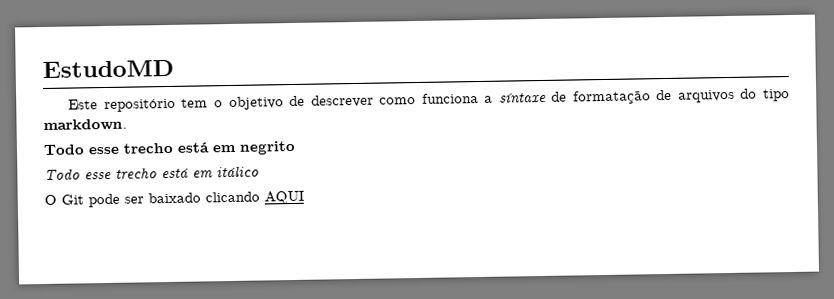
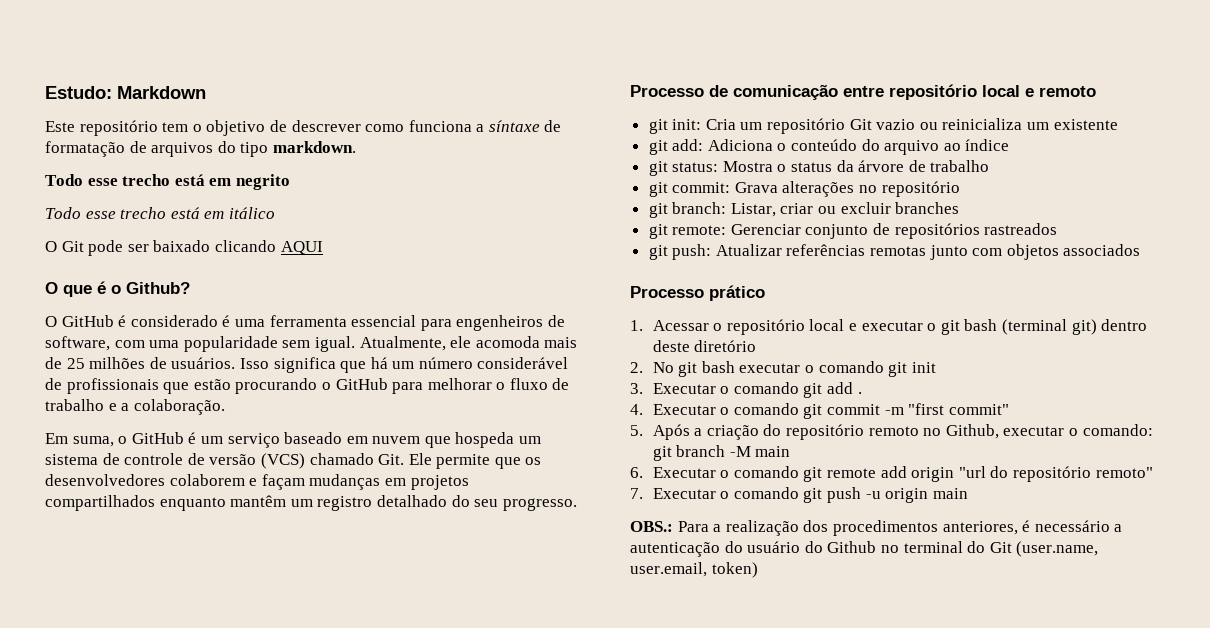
[42,59,174,78] EstudoMD -> [45,86,206,99] Estudo: Markdown
(304, 197) none -> [45,281,190,297] [45,315,565,331] [45,336,578,352] [45,357,569,373] [45,378,570,394] [45,399,225,415] [45,432,542,448] [45,453,542,469] [45,474,469,490] [45,495,577,511] [630,84,1096,100] [648,118,1118,134] [648,139,1010,155] [648,160,990,176] [648,181,960,197] [648,202,960,218] [648,223,1058,239] [648,244,1141,260] [630,285,765,301] [630,319,1148,335] [652,340,757,352] [630,361,936,377] [630,382,862,398] [630,403,1009,419] [630,424,1153,440] [652,445,791,461] [630,466,1153,482] [630,487,968,503] [630,520,1123,536] [630,541,1099,557] [630,562,758,578] // O que é o Github? // O GitHub é considerado é uma ferramenta essencial para engenheiros de software, com uma popularidade sem igual. Atualmente, ele acomoda mais de 25 milhões de usuários. Isso significa que há um número considerável de profissionais que estão procurando o GitHub para melhorar o fluxo de trabalho e a colaboração. // Em suma, o GitHub é um serviço baseado em nuvem que hospeda um sistema de controle de versão (VCS) chamado Git. Ele permite que os desenvolvedores colaborem e façam mudanças em projetos compartilhados enquanto mantêm um registro detalhado do seu progresso. // Processo de comunicação entre repositório local e remoto // git init: Cria um repositório Git vazio ou reinicializa um existente // git add: Adiciona o conteúdo do arquivo ao índice // git status: Mostra o status da árvore de trabalho // git commit: Grava alterações no repositório // git branch: Listar, criar ou excluir branches // git remote: Gerenciar conjunto de repositórios rastreados // git push: Atualizar referências remotas junto com objetos associados // Processo prático // 1. Acessar o repositório local e executar o git bash (terminal git) dentro deste diretório // 2. No git bash executar o comando git init // 3. Executar o comando git add . // 4. Executar o comando git commit -m "first commit" // 5. Após a criação do repositório remoto no Github, executar o comando: git branch -M main // 6. Executar o comando git remote add origin "url do repositório remoto" // 7. Executar o comando git push -u origin main // OBS.: Para a realização dos procedimentos anteriores, é necessário a autenticação do usuário do Github no terminal do Git (user.name, user.email, token)

